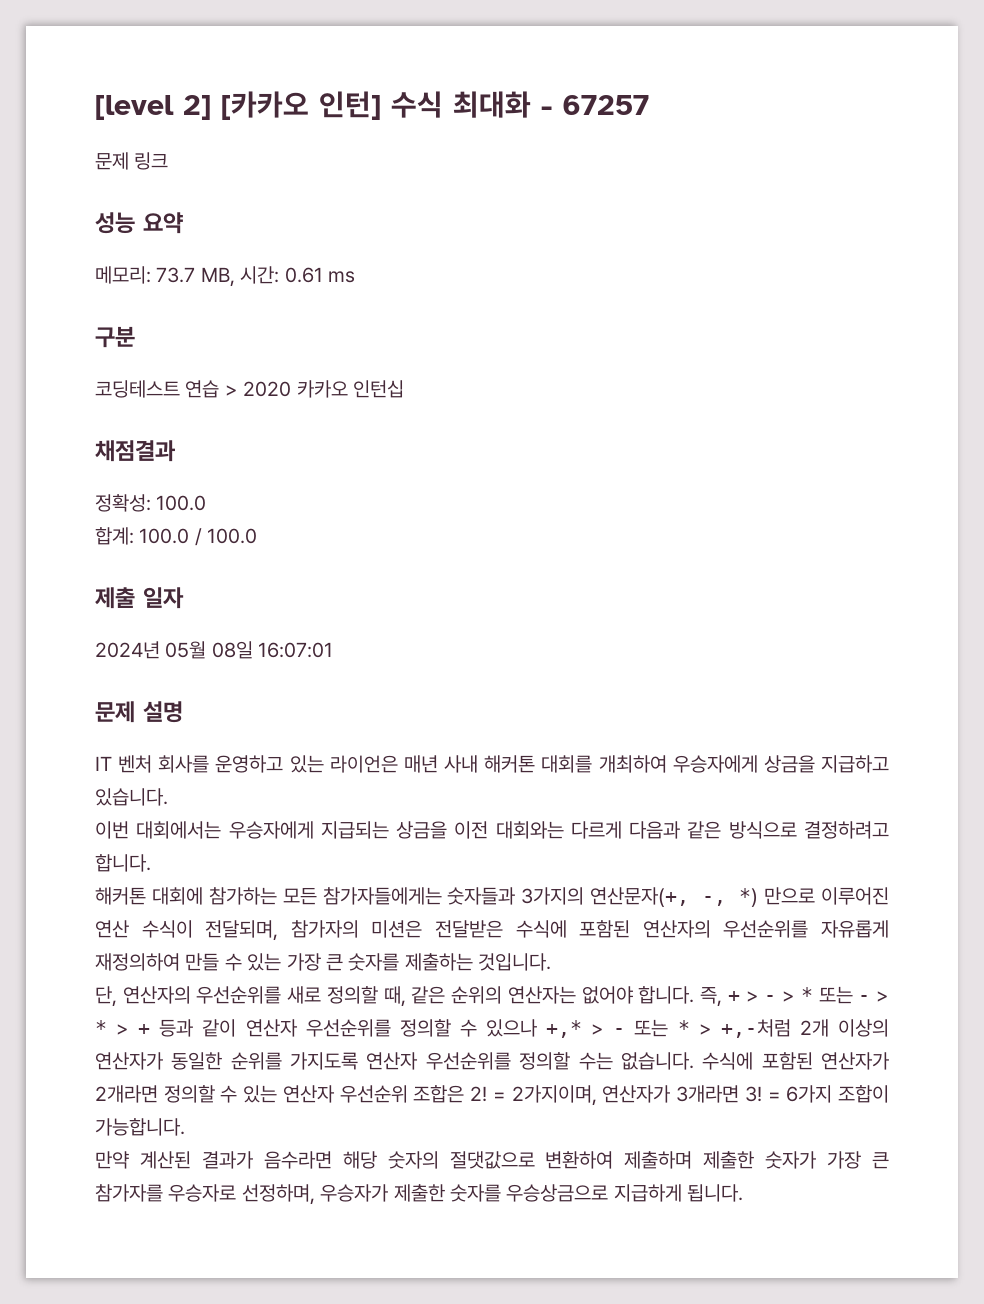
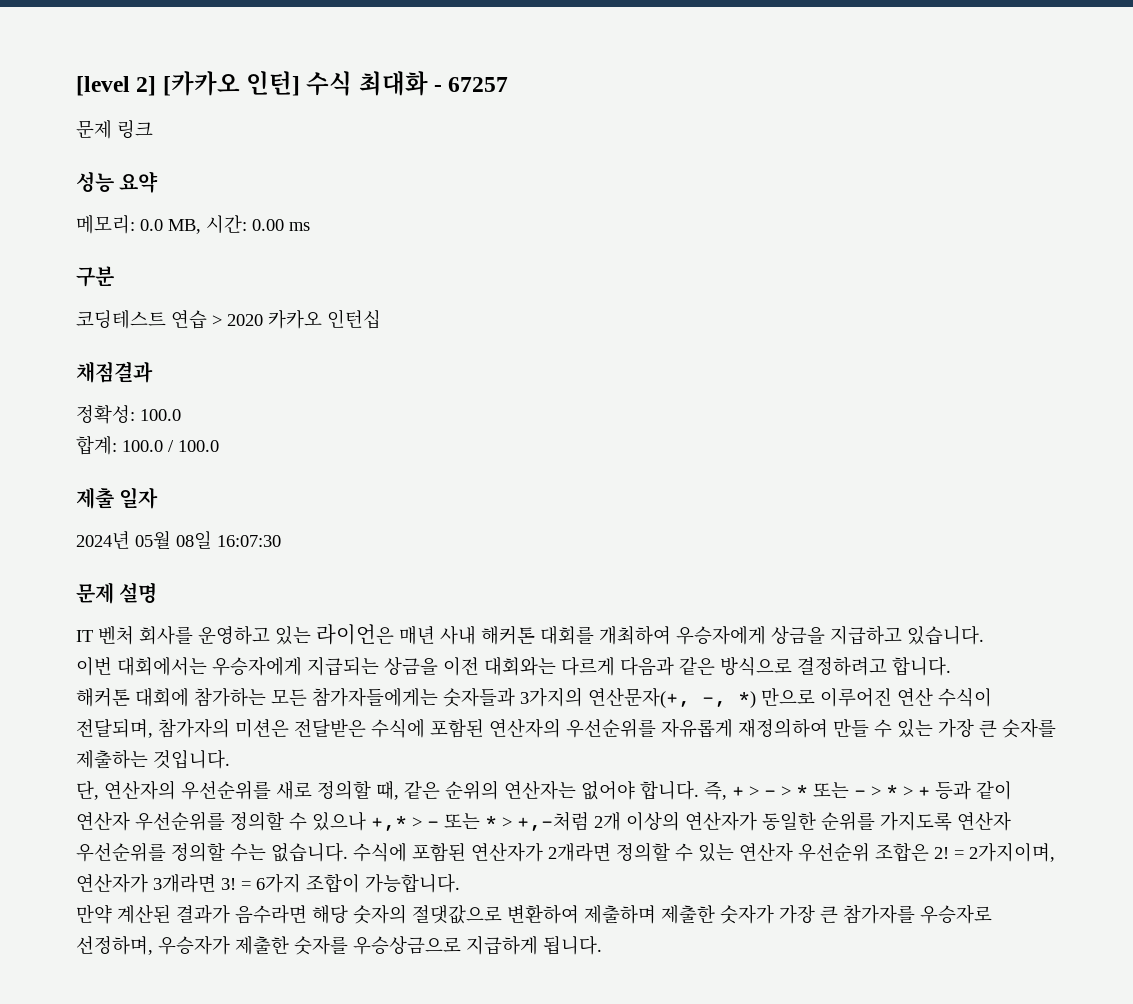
[156,267,196,283] 73.7 -> [140,219,163,231] 0.0
[284,267,323,283] 0.61 -> [252,219,284,231] 0.00
[258,642,334,658] 16:07:01 -> [217,535,281,547] 16:07:30

